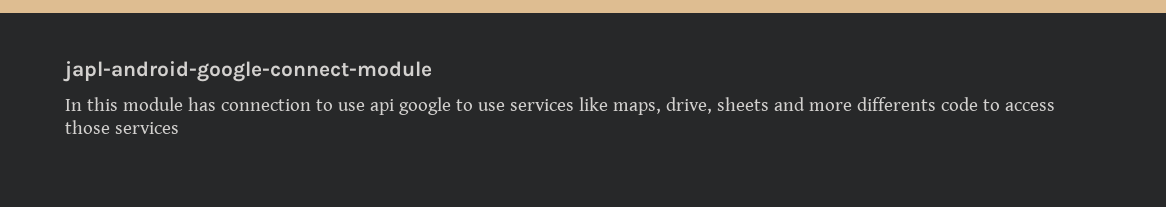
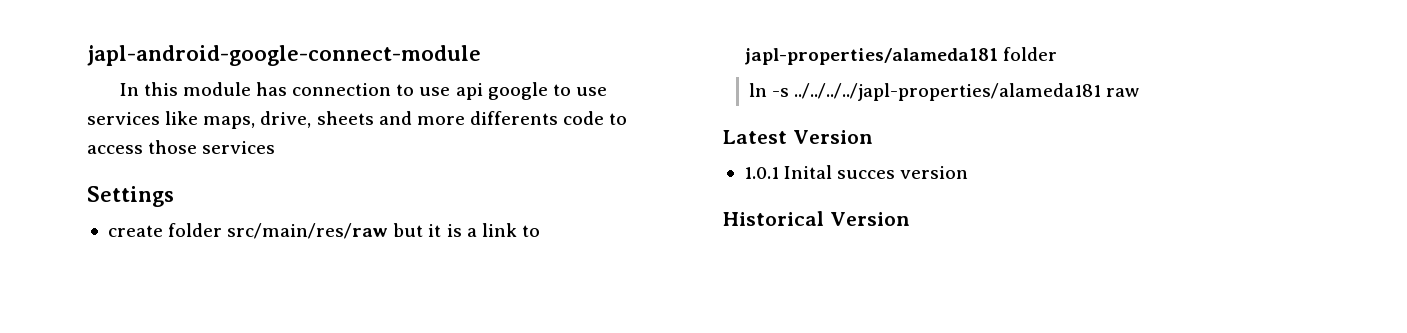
(179, 128) none -> [87,186,174,207] [107,223,540,239] [743,47,1058,65] [749,83,1140,101] [723,130,873,144] [743,165,969,179] [723,211,910,226] // Settings // create folder src/main/res/raw but it is a link to japl-properties/alameda181 folder // ln -s ../../../../japl-properties/alameda181 raw // Latest Version // 1.0.1 Inital succes version // Historical Version

